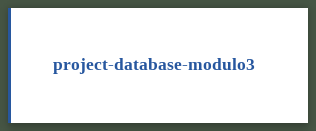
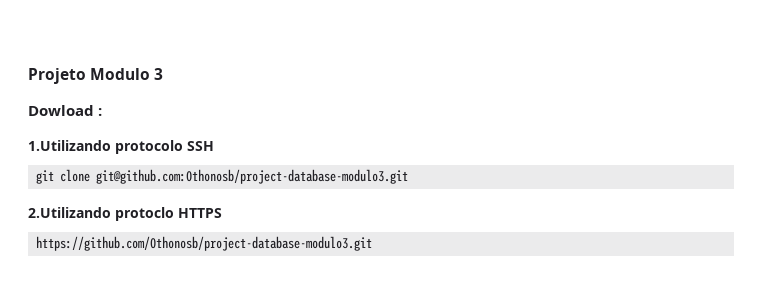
[53,58,255,74] project-database-modulo3 -> [28,68,164,84] [28,105,103,116] [28,140,214,154] [36,169,409,184] [28,207,222,221] [36,236,373,251] Projeto Modulo 3 // Dowload : // 1.Utilizando protocolo SSH // git clone git@github.com:Othonosb/project-database-modulo3.git // 2.Utilizando protoclo HTTPS // https://github.com/Othonosb/project-database-modulo3.git

